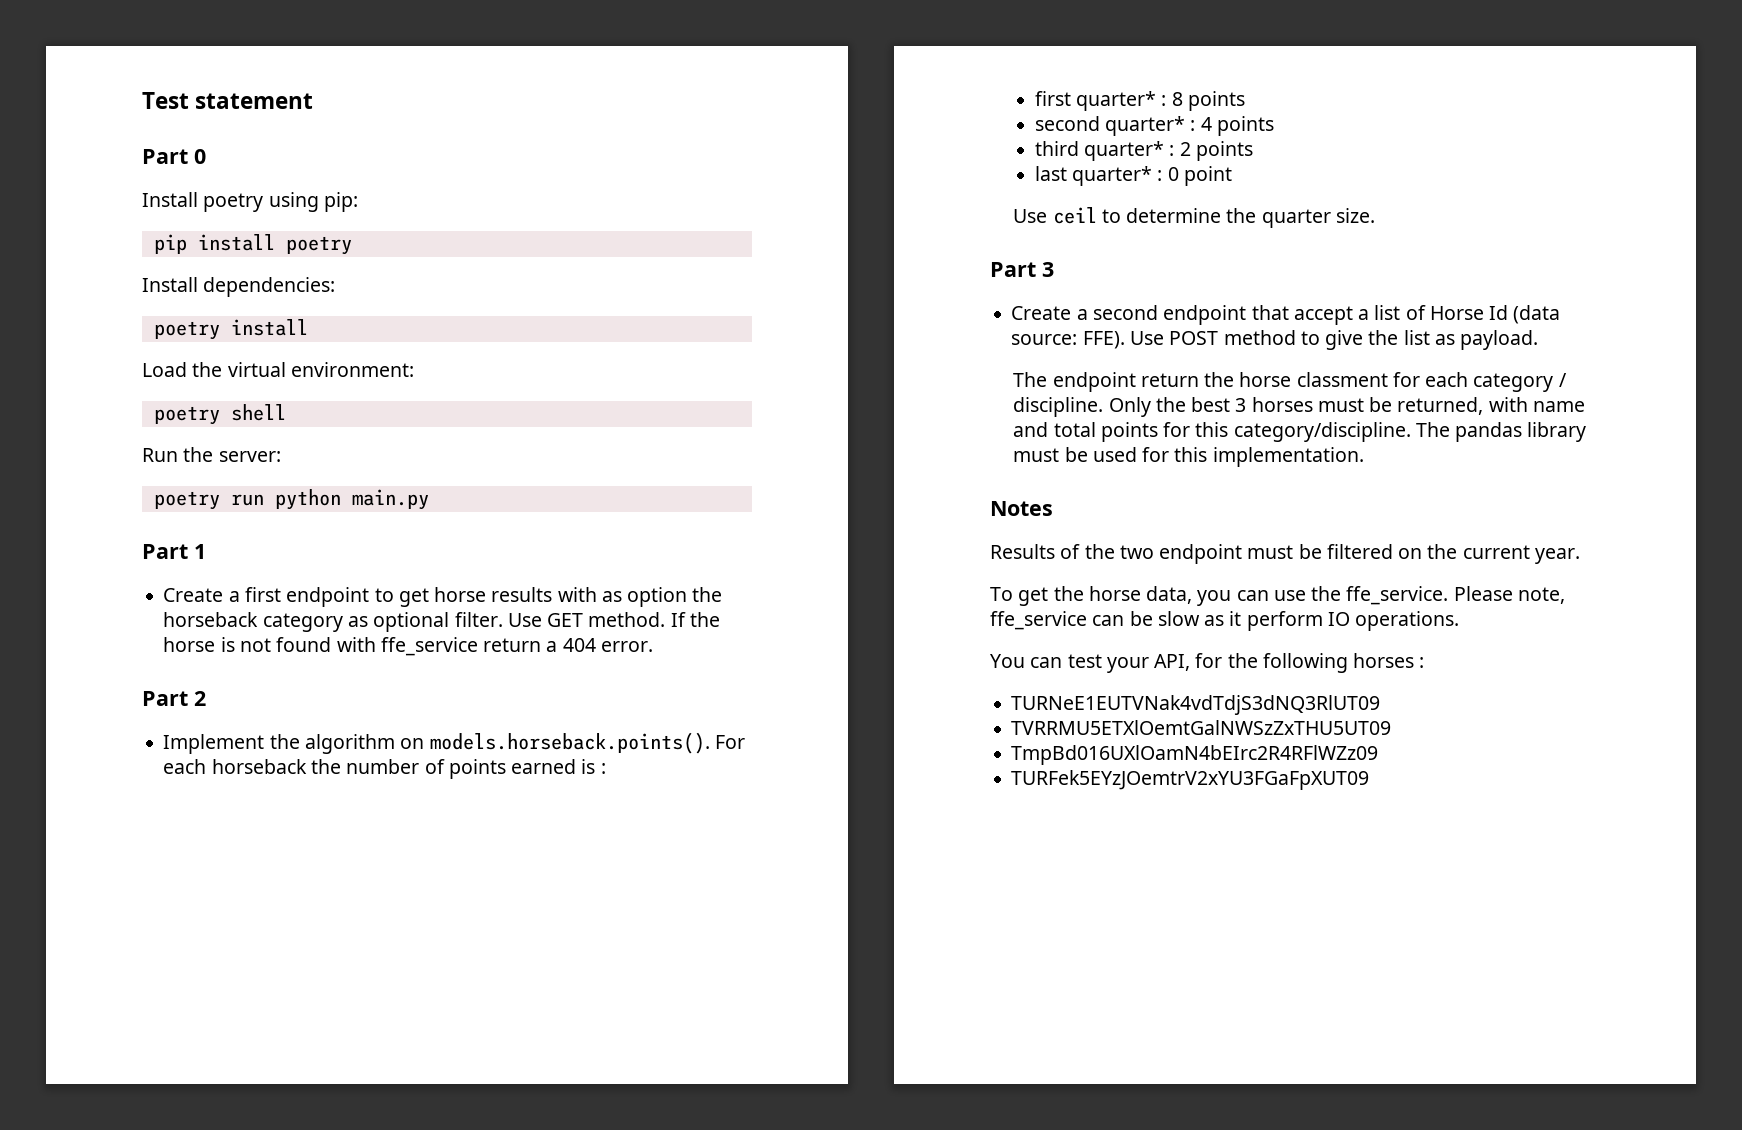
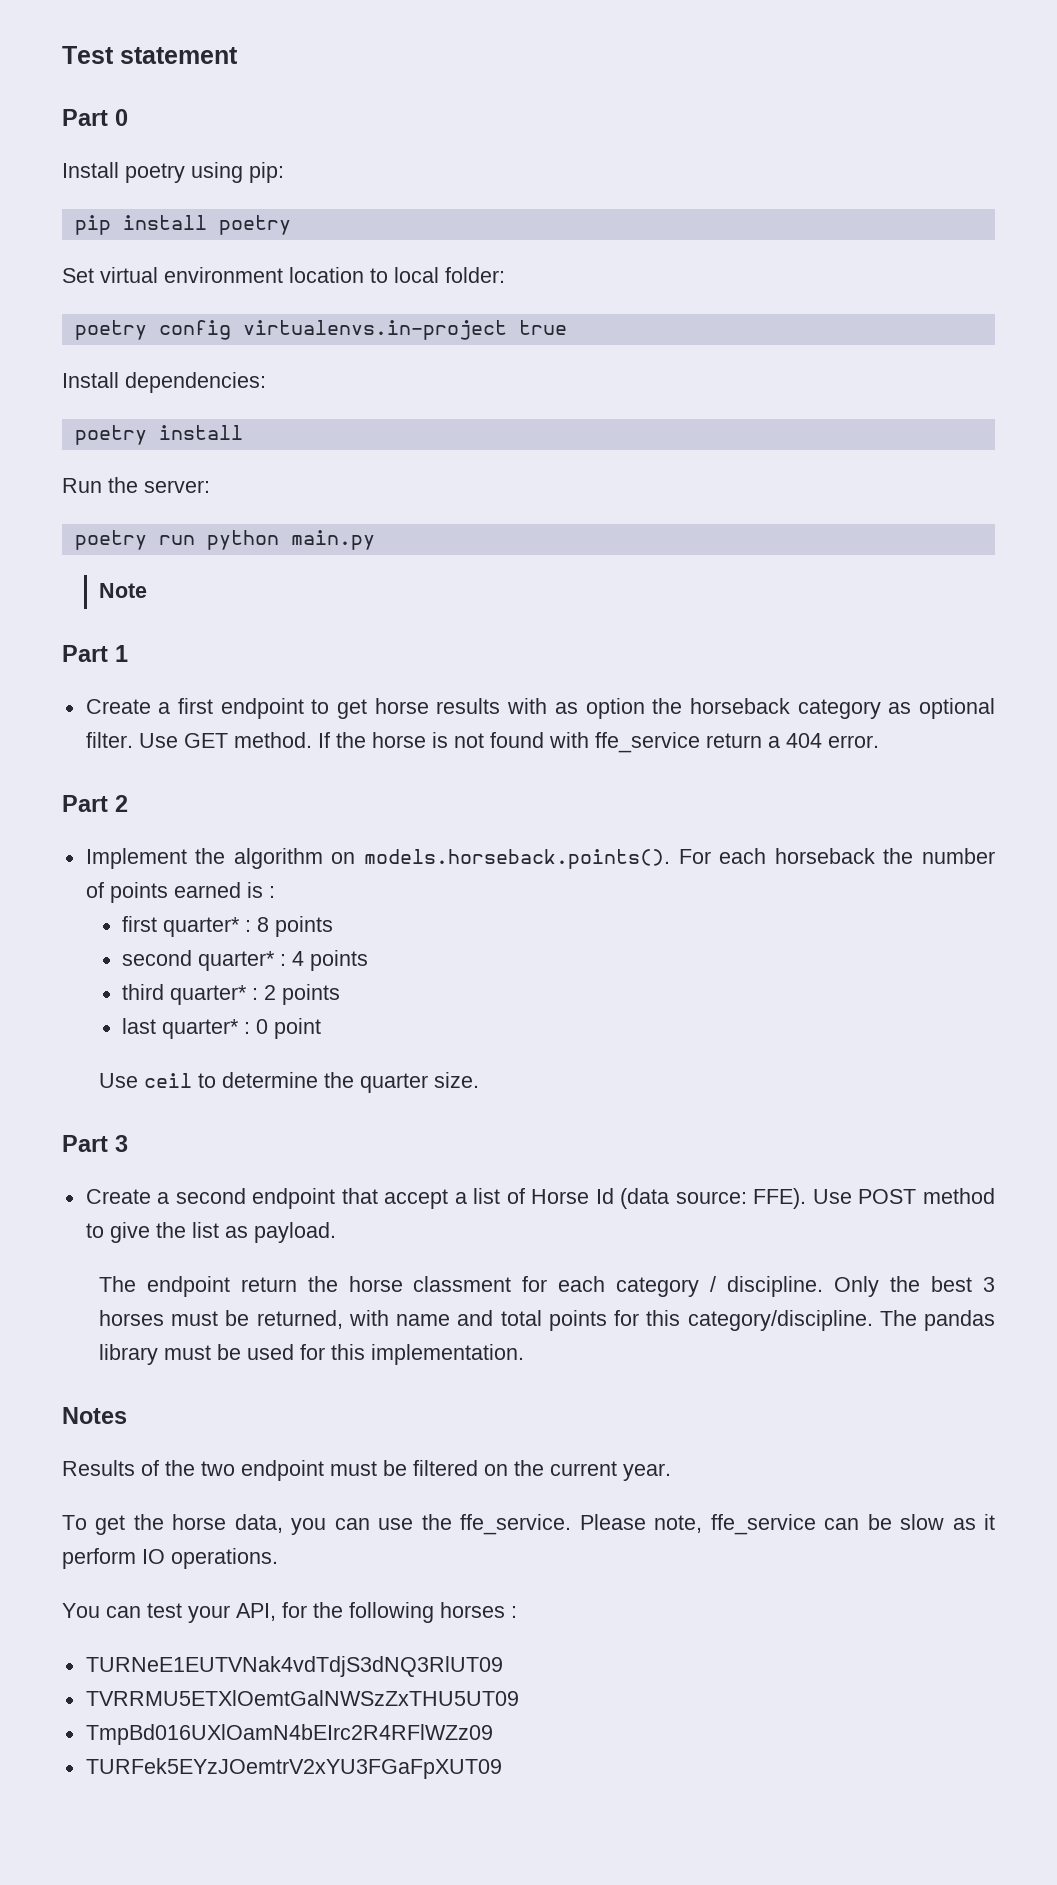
[142,277,336,297] [153,319,308,340] [142,362,414,377] [153,404,286,425] Install dependencies: // poetry install // Load the virtual environment: // poetry shell -> [62,267,505,283] [74,320,567,340] [62,372,266,393] [74,425,243,445] Set virtual environment location to local folder: // poetry config virtualenvs.in-project true // Install dependencies: // poetry install
(429, 499) none -> [98,583,147,598] // Note

